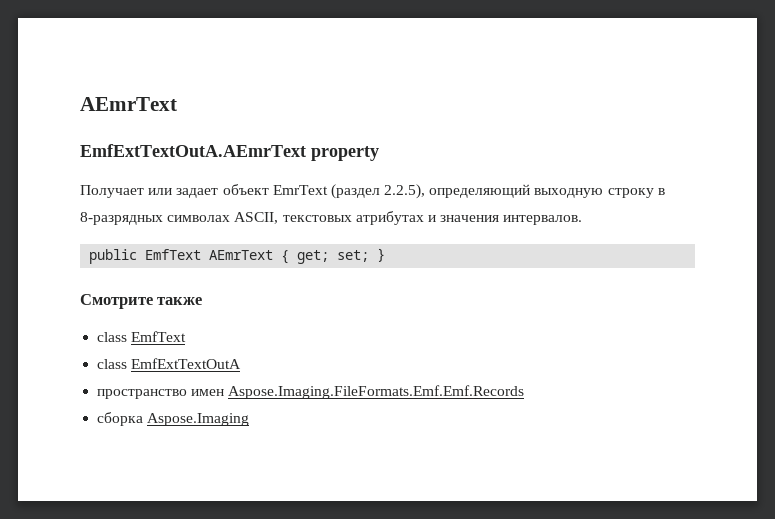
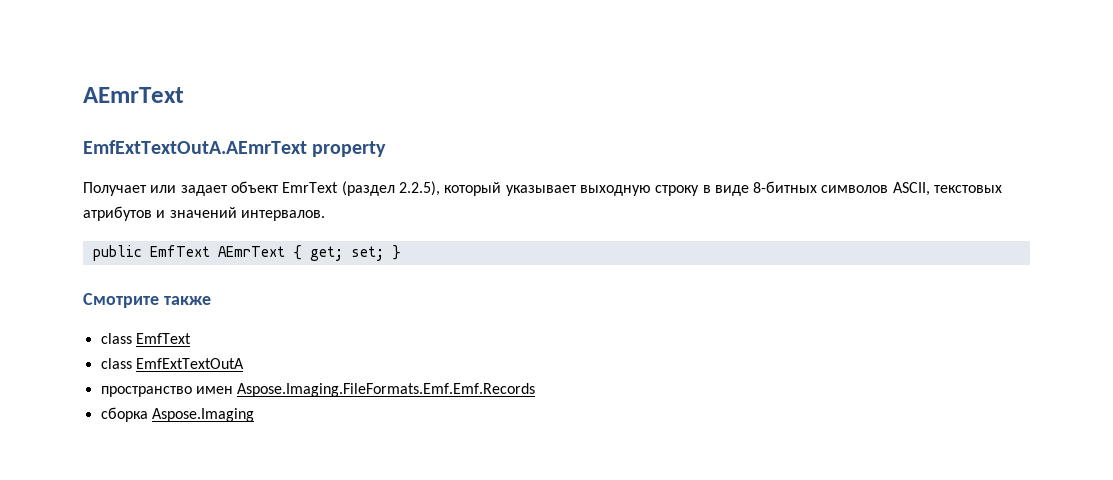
[429,184,531,198] определяющий -> [444,182,577,196] который указывает
[80,211,500,225] 8-разрядных символах ASCII, текстовых атрибутах и значения -> [714,181,1003,196] [83,206,237,221] виде 8-битных символов ASCII, текстовых атрибутов и значений

